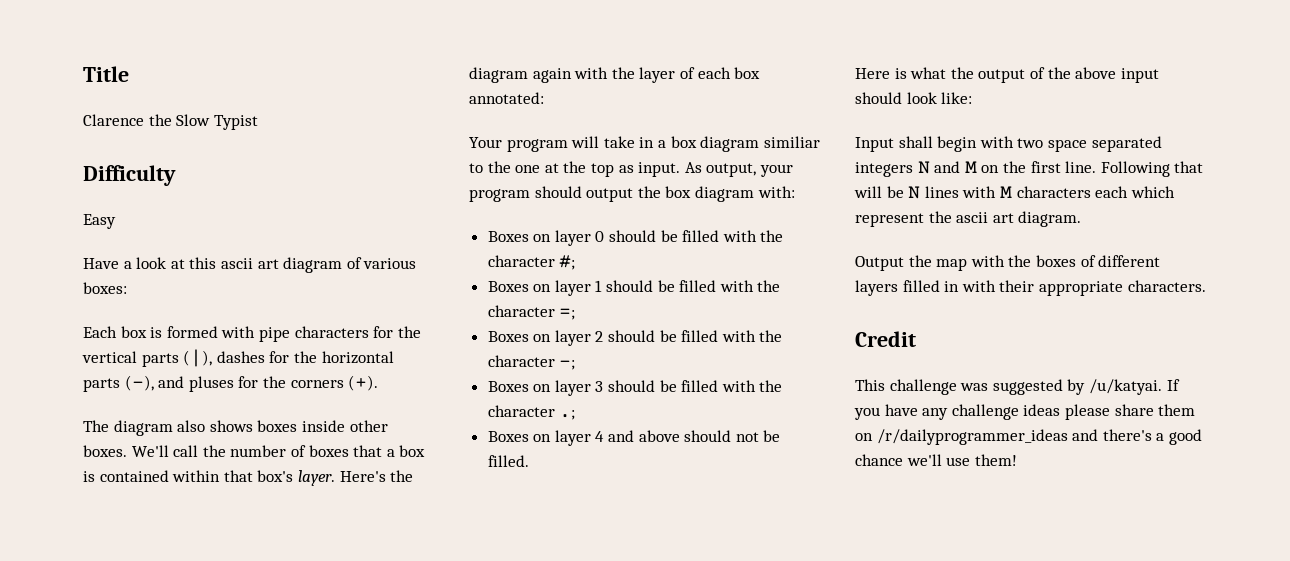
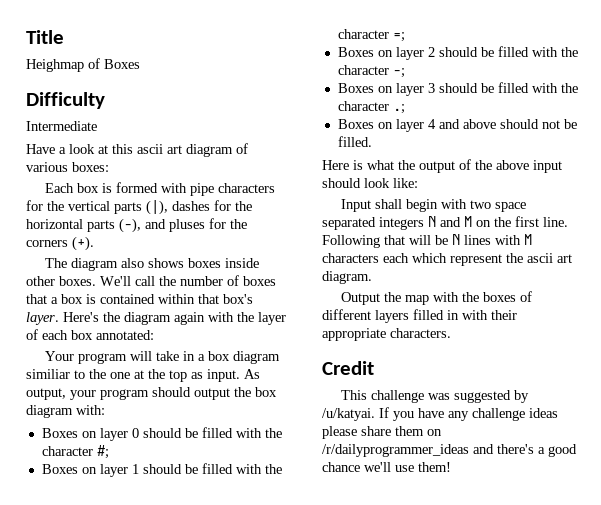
[83,114,258,130] Clarence the Slow Typist -> [26,58,140,72] Heighmap of Boxes
[83,214,116,229] Easy -> [26,121,97,131] Intermediate

